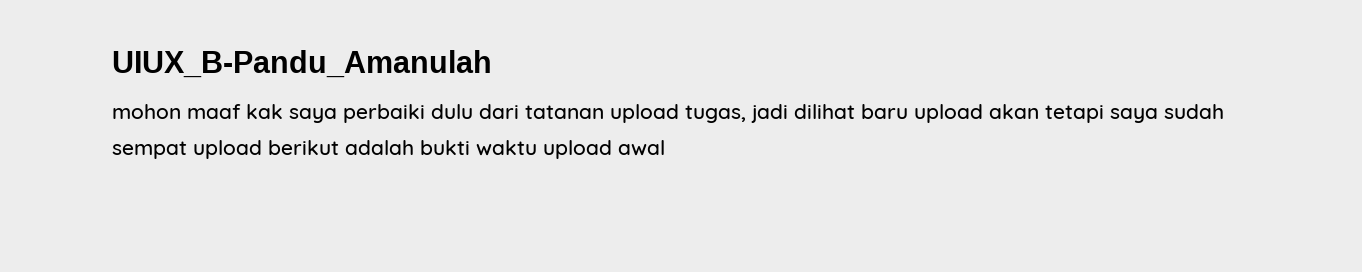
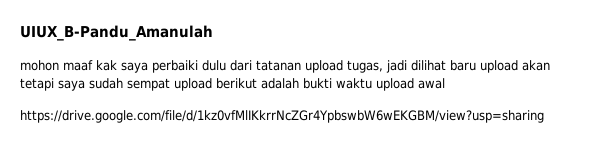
(665, 148) none -> [20,110,544,123] // https://drive.google.com/file/d/1kz0vfMlIKkrrNcZGr4YpbswbW6wEKGBM/view?usp=sharing

